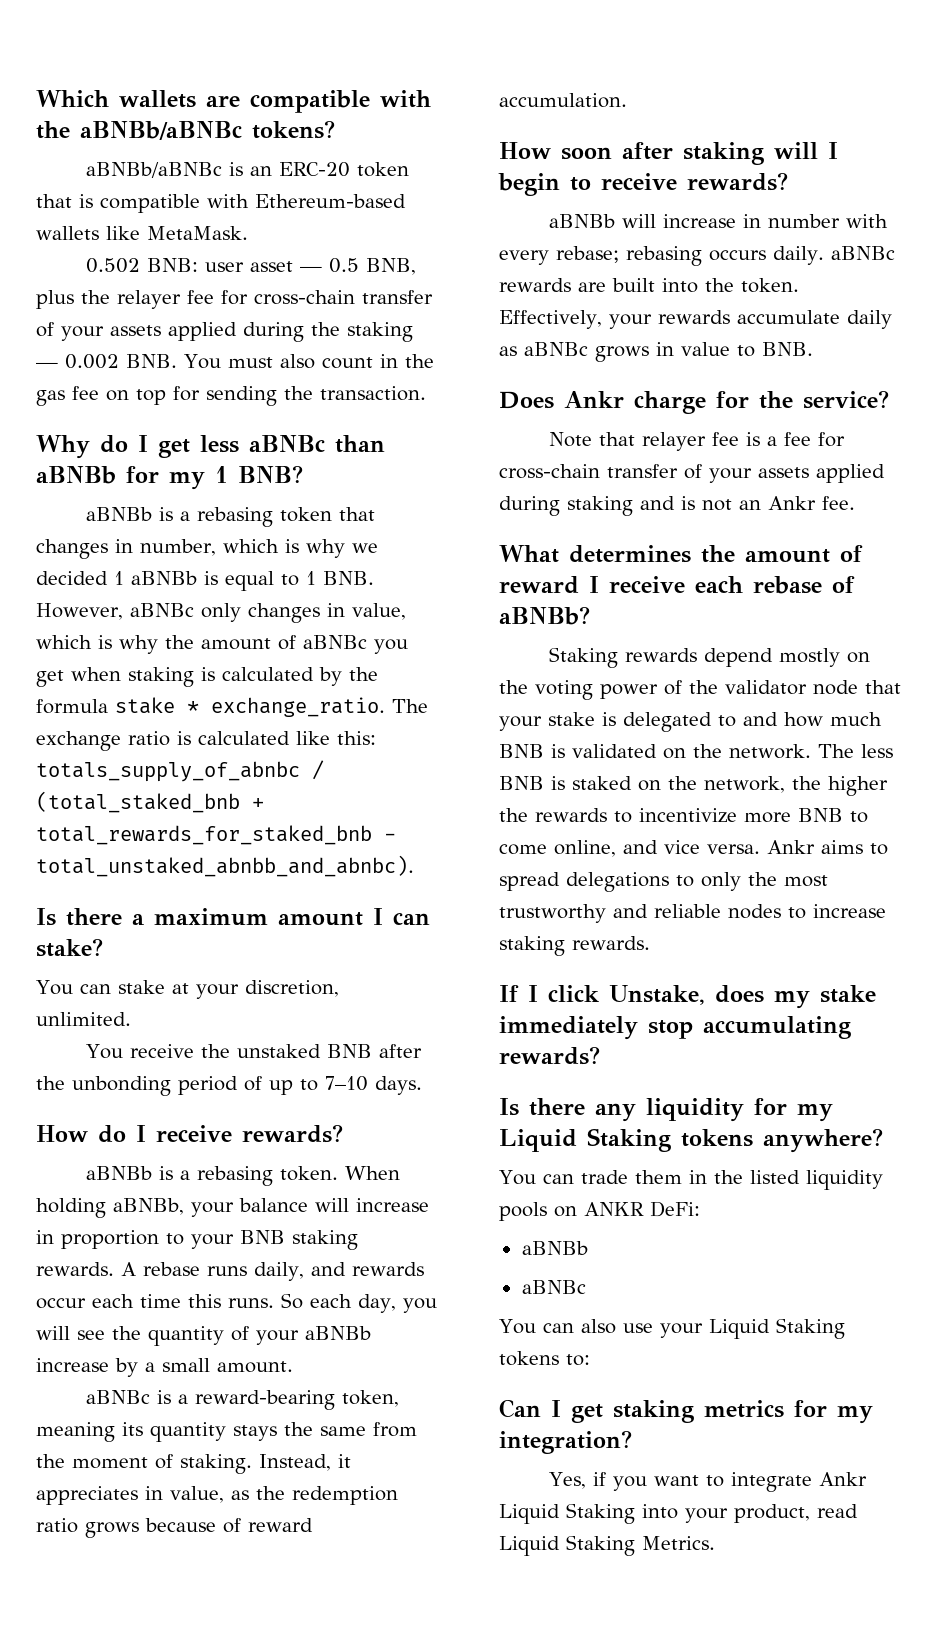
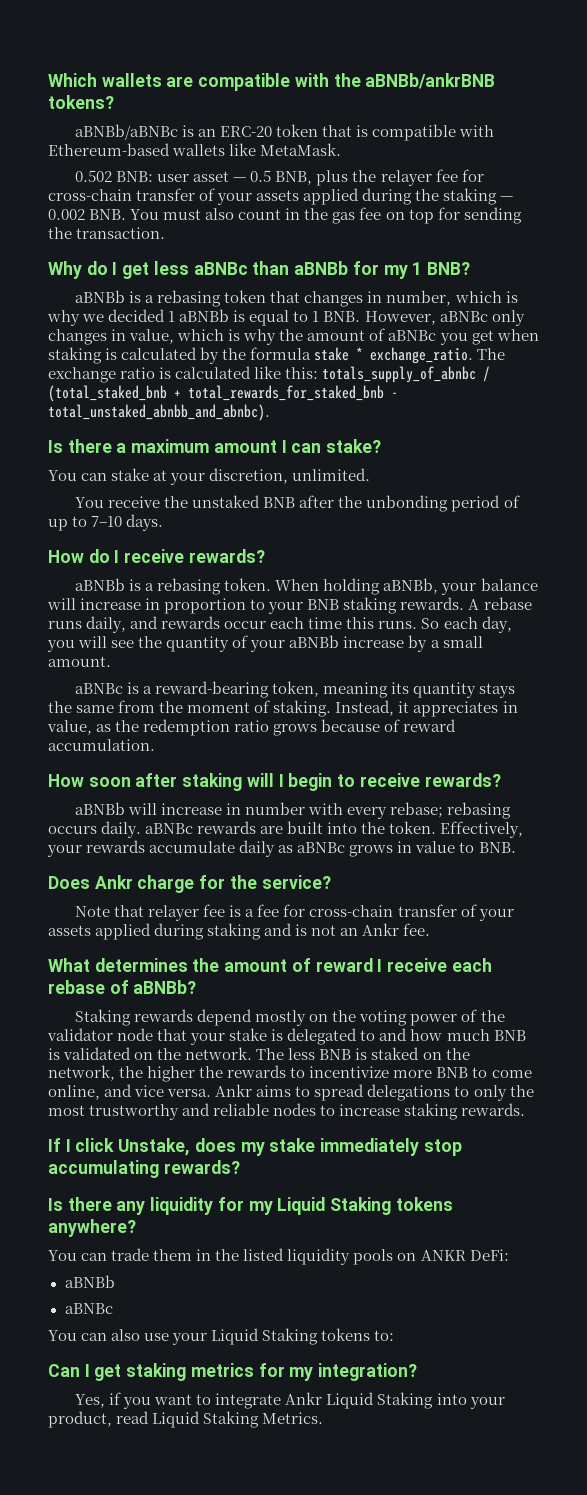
[80,121,242,140] aBNBb/aBNBc -> [365,73,496,89] aBNBb/ankrBNB

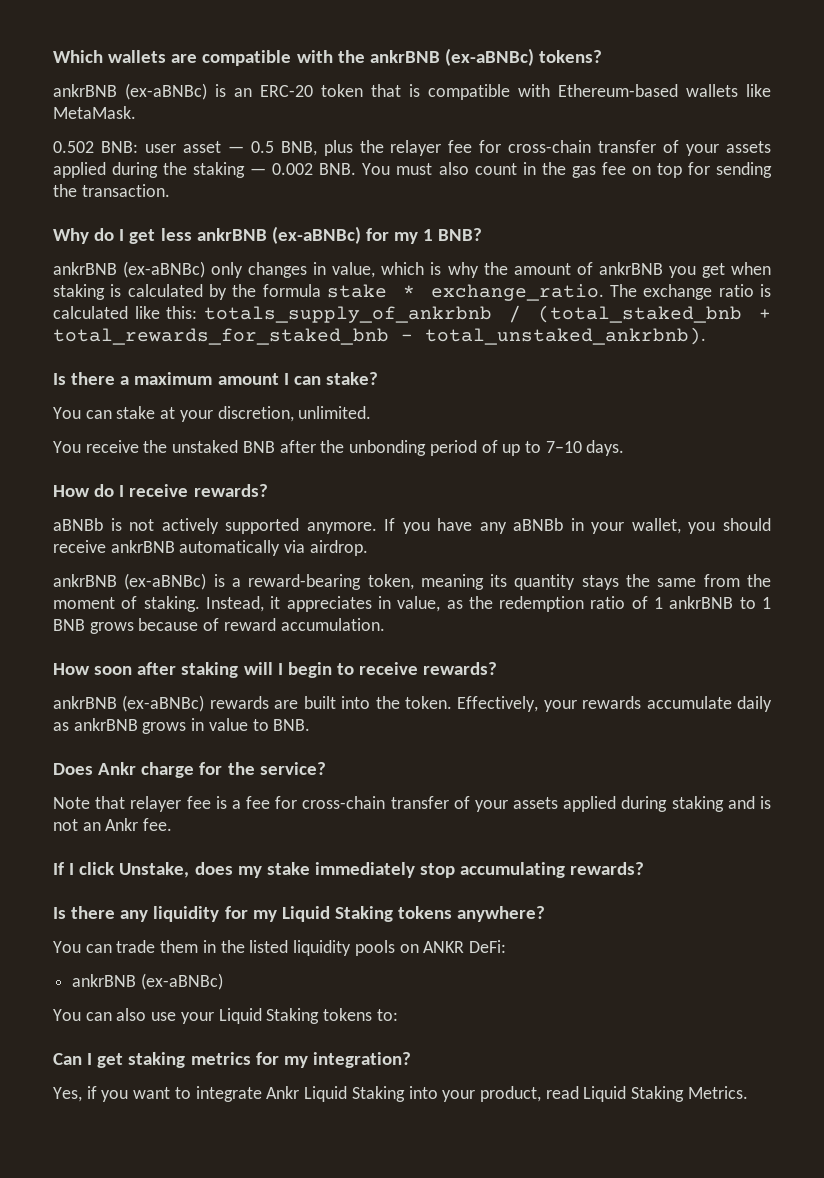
[365,73,496,89] aBNBb/ankrBNB -> [369,48,534,66] ankrBNB (ex-aBNBc)
[75,124,179,140] aBNBb/aBNBc -> [53,83,207,100] ankrBNB (ex-aBNBc)
[193,261,349,275] aBNBc than aBNBb -> [196,226,361,244] ankrBNB (ex-aBNBc)
[75,290,518,307] [47,309,488,326] aBNBb is a rebasing token that changes in number, which is why we decided 1 aBNBb is equal to 1 BNB. However, aBNBc -> [53,261,206,278] ankrBNB (ex-aBNBc)
[388,330,437,341] aBNBc -> [598,262,663,275] ankrBNB
[322,366,477,383] totals_supply_of_abnbc -> [204,306,493,323] totals_supply_of_ankrbnb
[48,404,270,421] total_unstaked_abnbb_and_abnbc). -> [425,327,706,345] total_unstaked_ankrbnb).
[145,578,538,595] [47,597,532,614] [48,616,512,633] [47,635,483,652] [48,656,111,667] [75,683,124,694] a rebasing token. When holding aBNBb, your balance will increase in proportion to your BNB staking rewards. A rebase runs daily, and rewards occur each time this runs. So each day, you will see the quantity of your aBNBb increase by a small amount. // aBNBc -> [129,518,771,534] [53,540,368,556] [53,573,207,590] not actively supported anymore. If you have any aBNBb in your wallet, you should receive ankrBNB automatically via airdrop. // ankrBNB (ex-aBNBc)
(270, 726) none -> [631,596,771,609] [53,619,85,631] of 1 ankrBNB to 1 BNB
[75,802,512,819] [48,821,194,838] aBNBb will increase in number with every rebase; rebasing occurs daily. aBNBc -> [53,695,205,712] ankrBNB (ex-aBNBc)
[297,842,346,853] aBNBc -> [73,718,138,731] ankrBNB
[48,958,492,972] [48,980,197,994] [75,1009,505,1026] [47,1028,526,1045] [48,1047,470,1060] [48,1065,532,1082] [48,1084,534,1101] [48,1103,526,1120] // What determines the amount of reward I receive each rebase of aBNBb? // Staking rewards depend mostly on the voting power of the validator node that your stake is delegated to and how much BNB is validated on the network. The less BNB is staked on the network, the higher the rewards to incentivize more BNB to come online, and vice versa. Ankr aims to spread delegations to only the most trustworthy and reliable nodes to increase staking rewards. -> (173, 824) none
[64,1275,115,1288] [64,1303,113,1314] aBNBb // aBNBc -> [72,973,223,990] ankrBNB (ex-aBNBc)

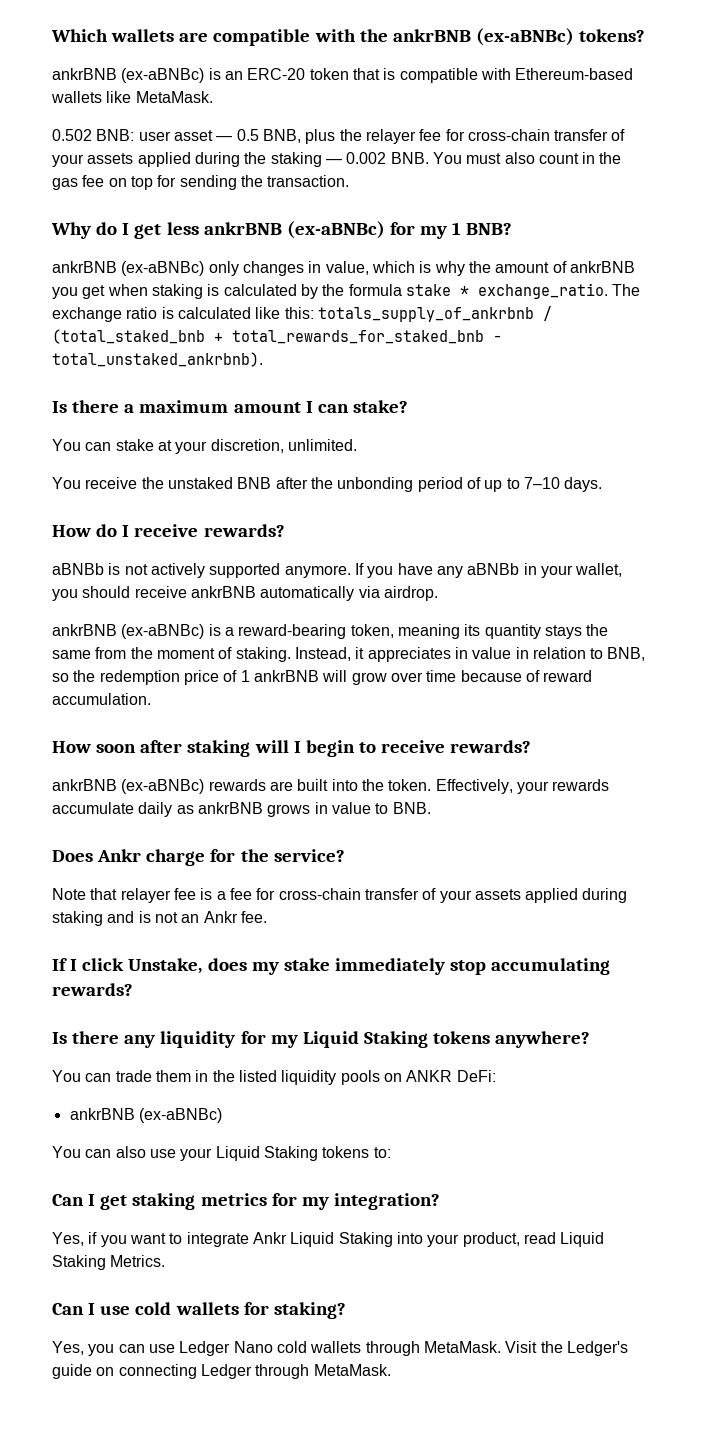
[397,596,463,612] value, as -> [472,647,646,661] [52,673,69,682] value in relation to BNB, so
[590,596,626,609] ratio -> [183,670,219,685] price
[739,597,771,609] [53,619,134,634] to 1 BNB grows -> [322,670,457,685] will grow over time
(748, 1092) none -> [52,1302,346,1319] [52,1341,628,1356] [52,1364,391,1379] // Can I use cold wallets for staking? // Yes, you can use Ledger Nano cold wallets through MetaMask. Visit the Ledger's guide on connecting Ledger through MetaMask.

